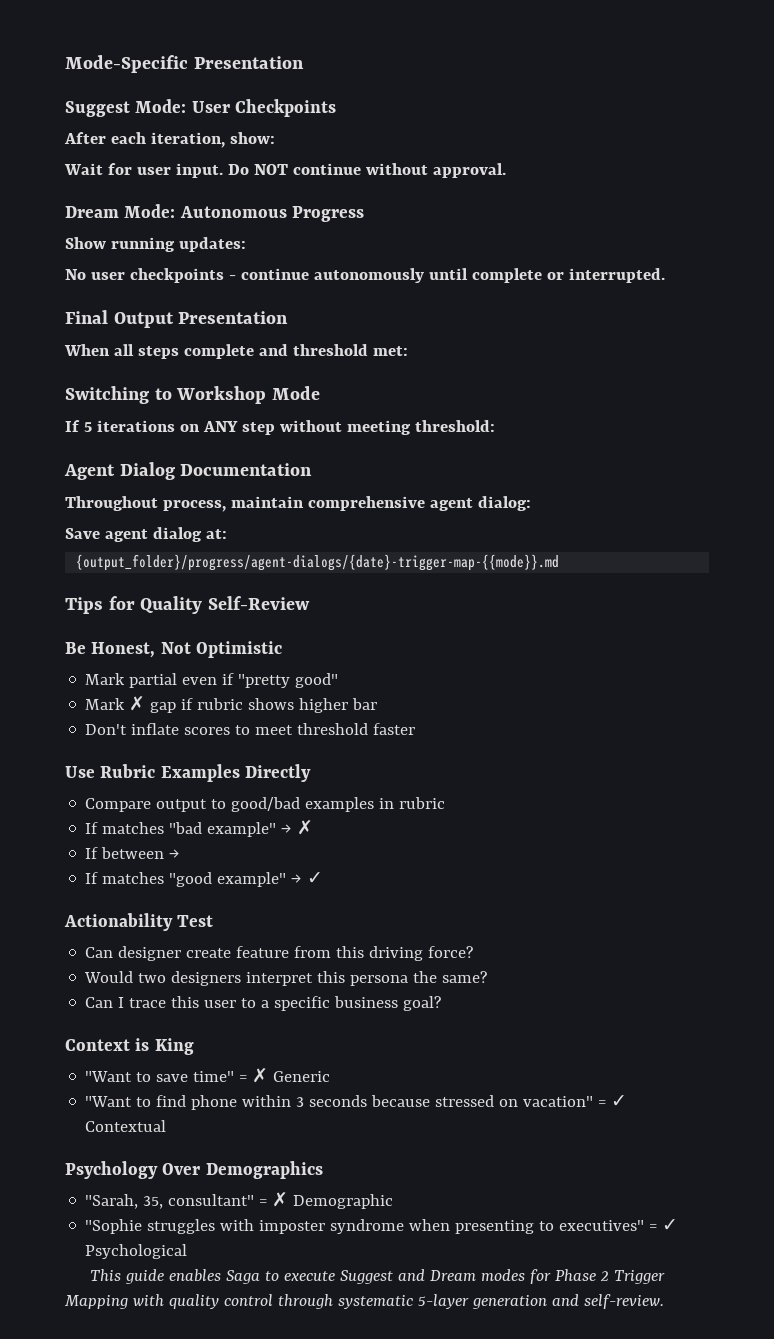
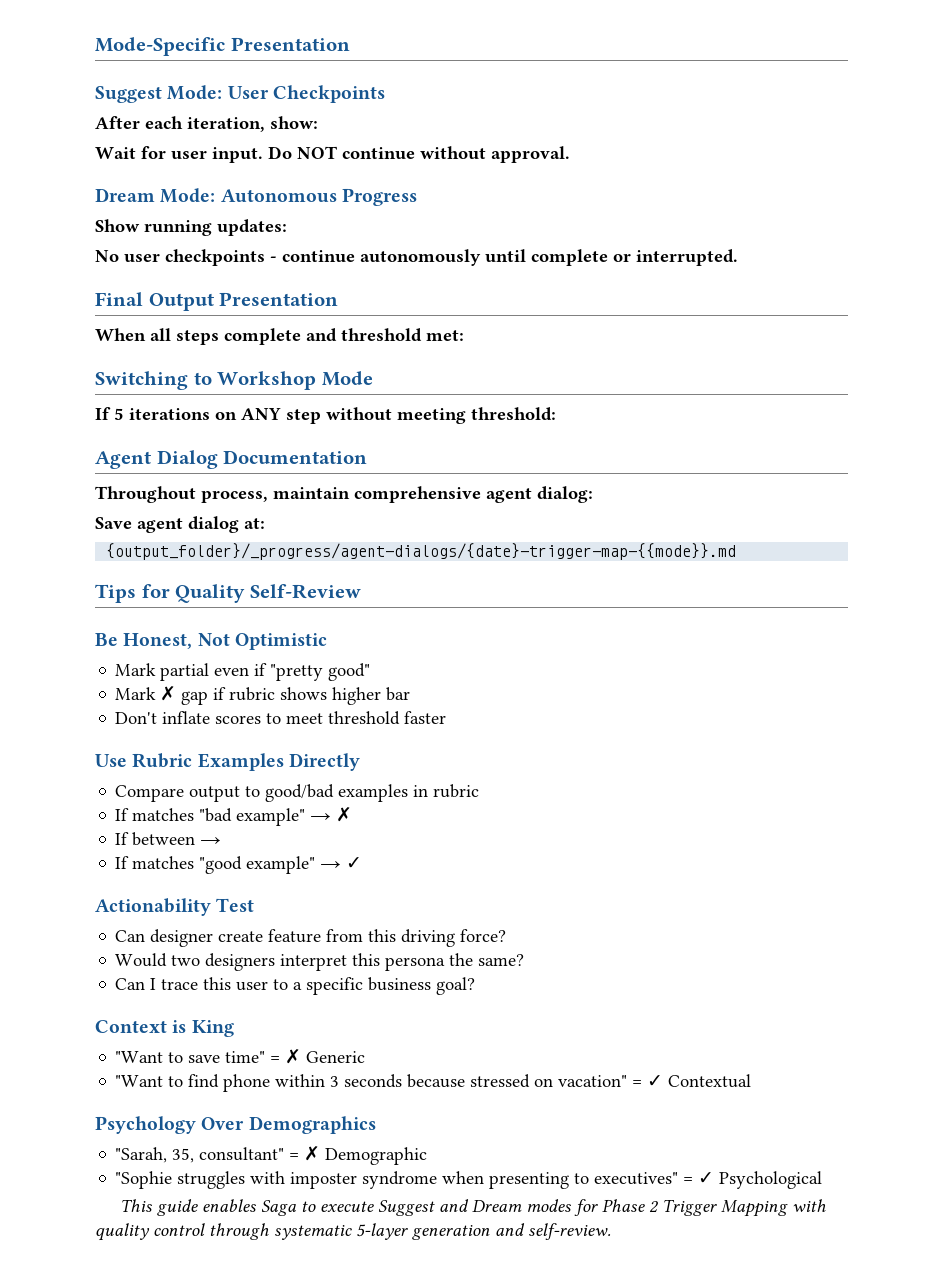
[76,554,560,571] {output_folder}/progress/agent-dialogs/{date}-trigger-map-{{mode}}.md -> [106,543,737,560] {output_folder}/_progress/agent-dialogs/{date}-trigger-map-{{mode}}.md

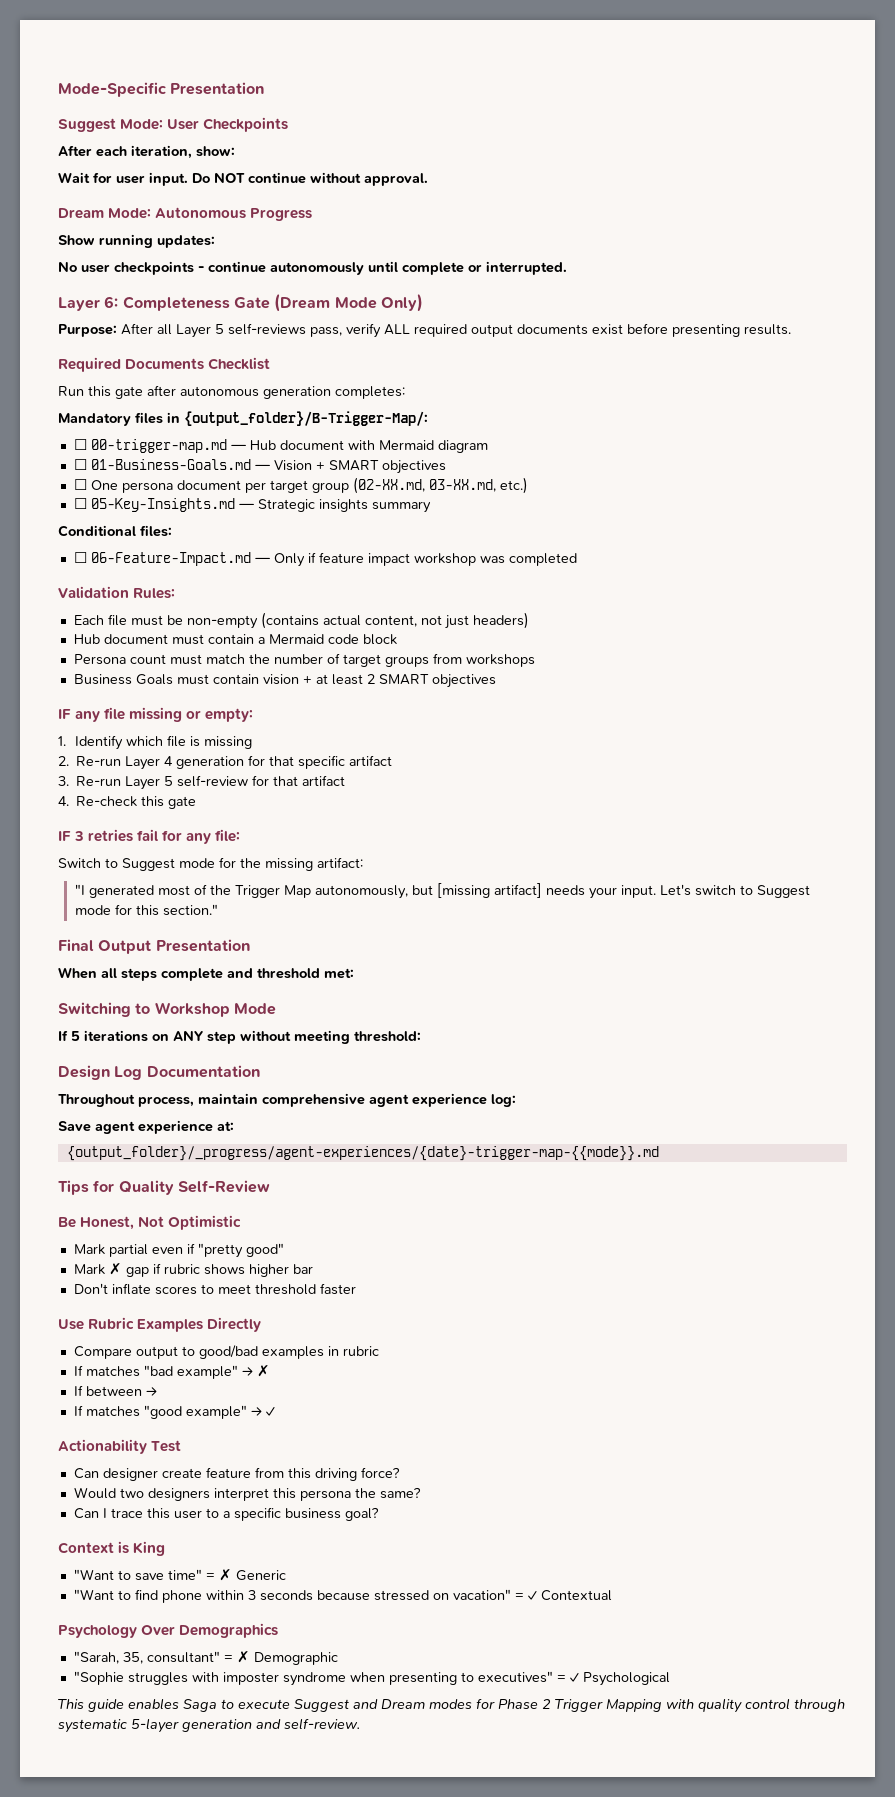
(738, 257) none -> [58,294,423,312] [58,323,791,338] [58,357,271,372] [58,385,405,399] [58,411,428,426] [73,439,488,453] [73,459,446,474] [73,477,528,494] [73,498,431,513] [58,525,172,537] [73,552,577,567] [58,586,176,599] [73,612,529,629] [73,634,397,645] [73,653,535,667] [73,674,496,688] [58,707,254,722] [58,735,252,750] [58,755,393,770] [58,775,346,790] [58,796,197,809] [58,829,241,844] [58,857,363,871] [74,883,810,899] [74,904,218,916] // Layer 6: Completeness Gate (Dream Mode Only) // Purpose: After all Layer 5 self-reviews pass, verify ALL required output documents exist before presenting results. // Required Documents Checklist // Run this gate after autonomous generation completes: // Mandatory files in {output_folder}/B-Trigger-Map/: // ☐ 00-trigger-map.md — Hub document with Mermaid diagram // ☐ 01-Business-Goals.md — Vision + SMART objectives // ☐ One persona document per target group (02-XX.md, 03-XX.md, etc.) // ☐ 05-Key-Insights.md — Strategic insights summary // Conditional files: // ☐ 06-Feature-Impact.md — Only if feature impact workshop was completed // Validation Rules: // Each file must be non-empty (contains actual content, not just headers) // Hub document must contain a Mermaid code block // Persona count must match the number of target groups from workshops // Business Goals must contain vision + at least 2 SMART objectives // IF any file missing or empty: // 1. Identify which file is missing // 2. Re-run Layer 4 generation for that specific artifact // 3. Re-run Layer 5 self-review for that artifact // 4. Re-check this gate // IF 3 retries fail for any file: // Switch to Suggest mode for the missing artifact: // "I generated most of the Trigger Map autonomously, but [missing artifact] needs your input. Let's switch to Suggest mode for this section."
[95,450,218,469] Agent Dialog -> [58,1065,143,1080] Design Log
[537,486,593,503] dialog: -> [412,1093,516,1107] experience log:
[188,516,239,533] dialog -> [138,1120,213,1134] experience
[106,543,737,560] {output_folder}/_progress/agent-dialogs/{date}-trigger-map-{{mode}}.md -> [66,1146,659,1161] {output_folder}/_progress/agent-experiences/{date}-trigger-map-{{mode}}.md

